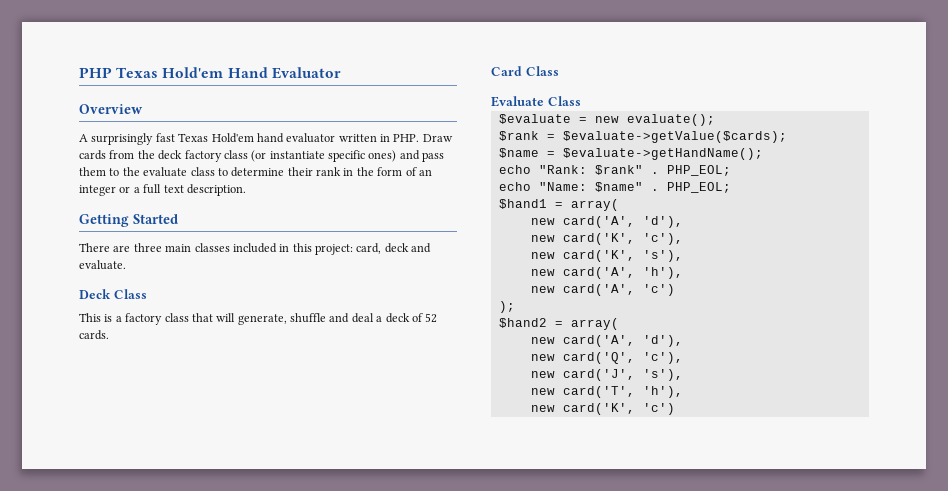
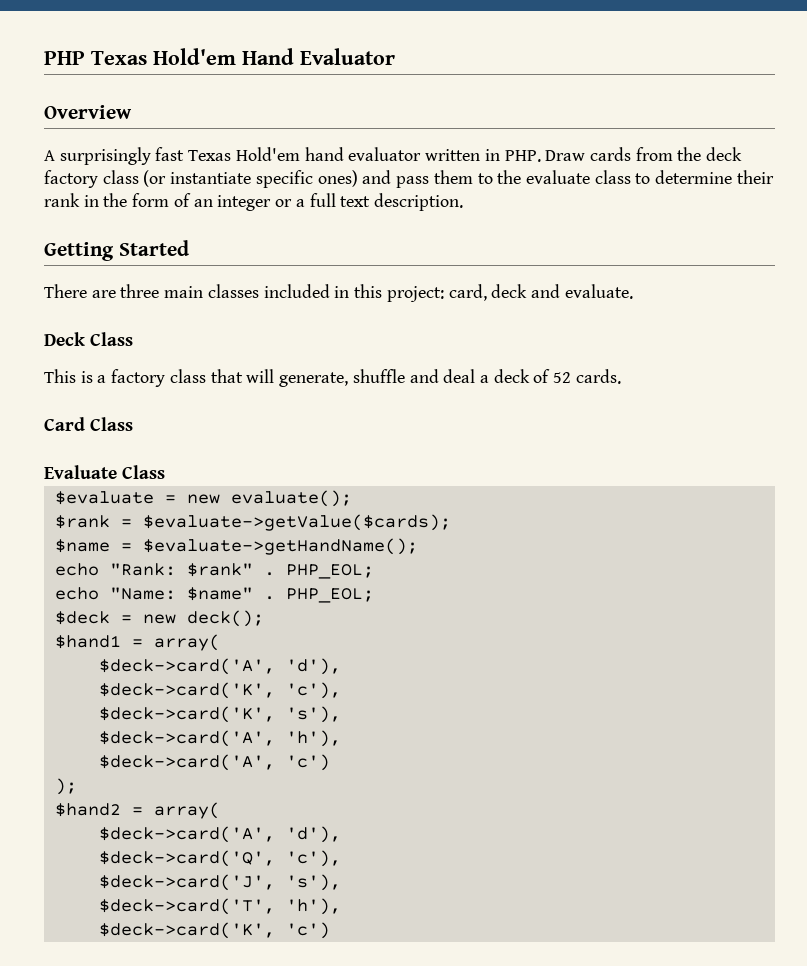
(731, 187) none -> [54,610,264,627] // $deck = new deck();
[530,216,683,228] [530,233,683,245] [530,250,683,262] [530,267,683,279] [530,284,635,296] new card('A', 'd'), // new card('K', 'c'), // new card('K', 's'), // new card('A', 'h'), // new card('A', -> [98,658,341,675] [98,682,341,699] [98,706,341,723] [98,730,341,747] [98,754,275,771] $deck->card('A', 'd'), // $deck->card('K', 'c'), // $deck->card('K', 's'), // $deck->card('A', 'h'), // $deck->card('A',
[530,335,683,347] [530,352,683,364] [530,369,683,381] [530,386,683,398] [530,403,635,415] new card('A', 'd'), // new card('Q', 'c'), // new card('J', 's'), // new card('T', 'h'), // new card('K', -> [98,826,341,843] [98,850,341,867] [98,874,341,891] [98,898,341,915] [98,922,275,939] $deck->card('A', 'd'), // $deck->card('Q', 'c'), // $deck->card('J', 's'), // $deck->card('T', 'h'), // $deck->card('K',

